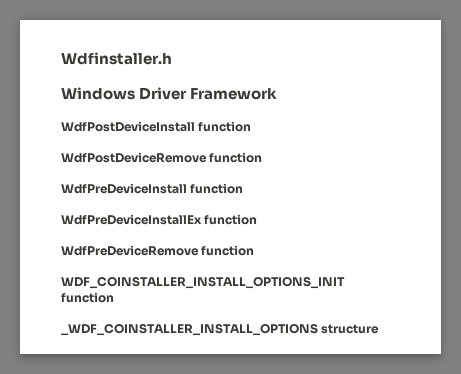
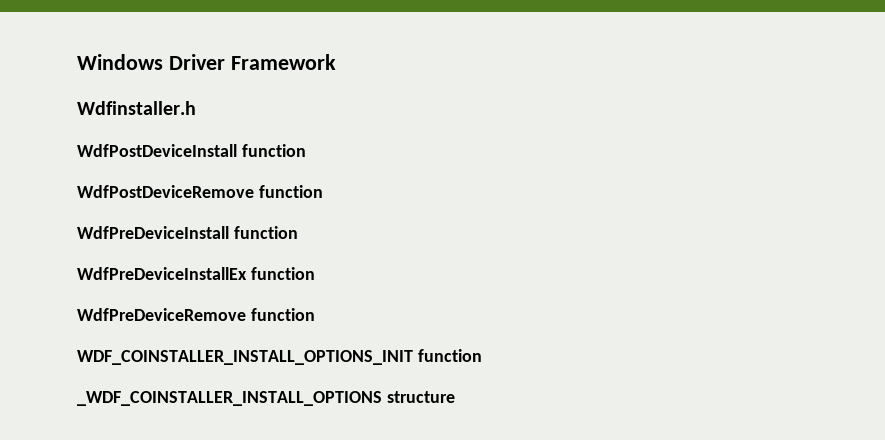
[61,52,172,65] Wdfinstaller.h // -> (77, 62) none
(278, 94) none -> [77,101,196,115] // Wdfinstaller.h

